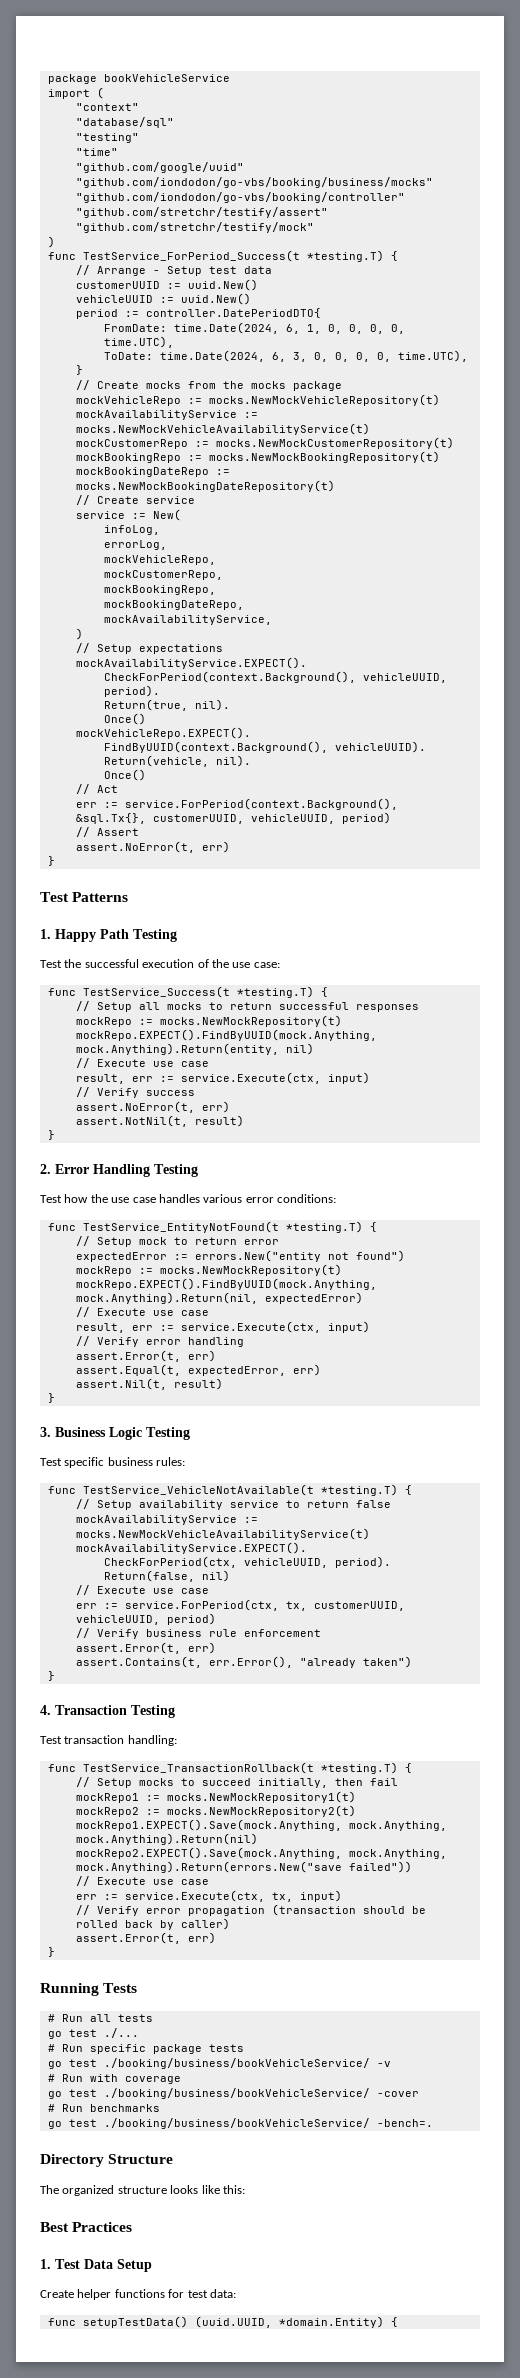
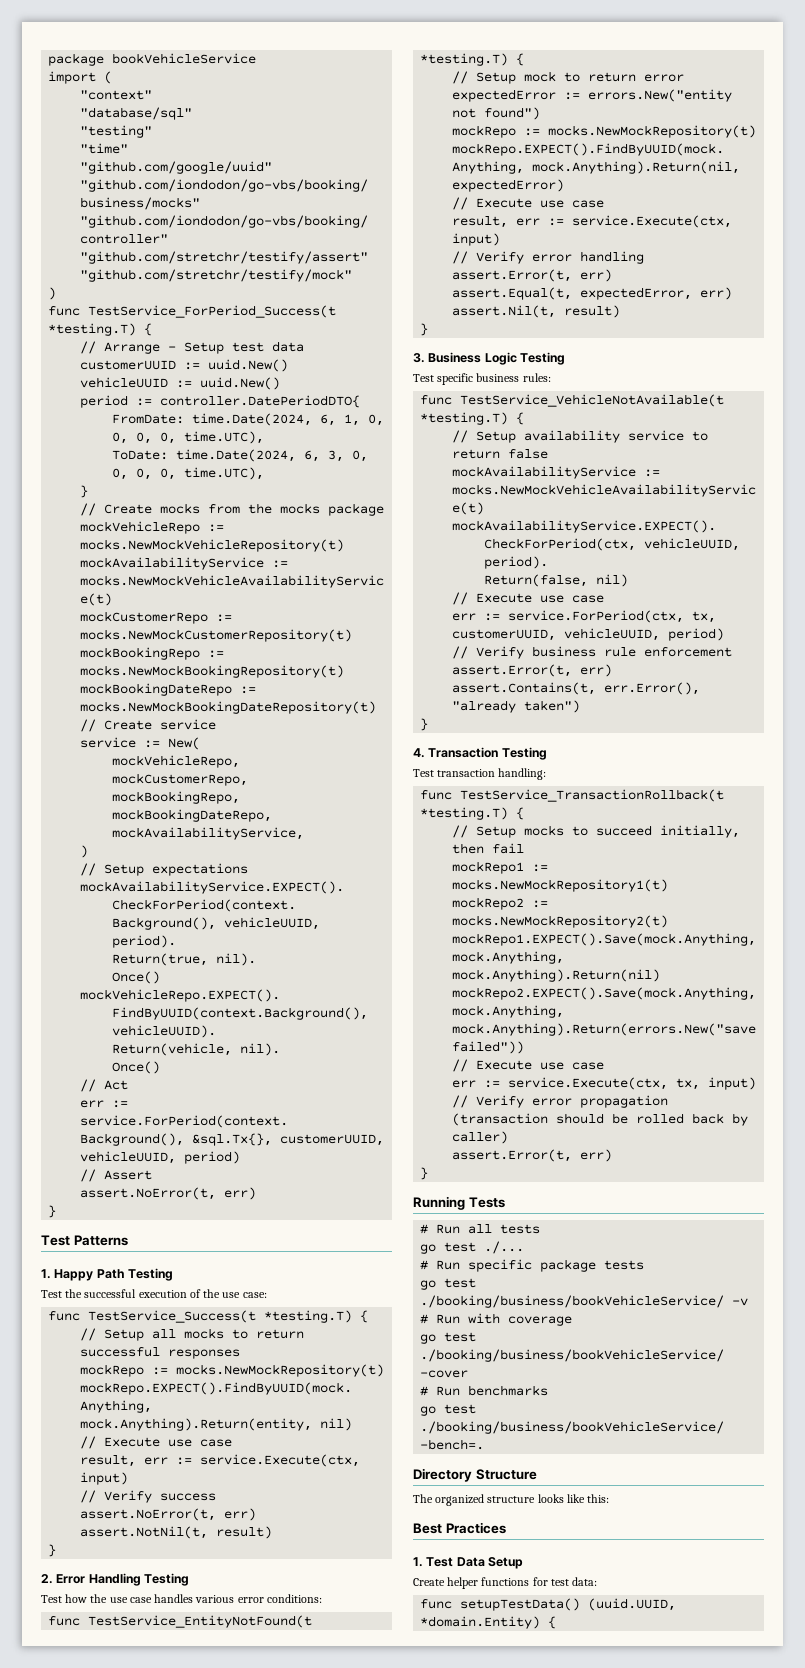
[103,525,160,535] [103,540,167,550] // infoLog, // errorLog, -> (201, 743) none

